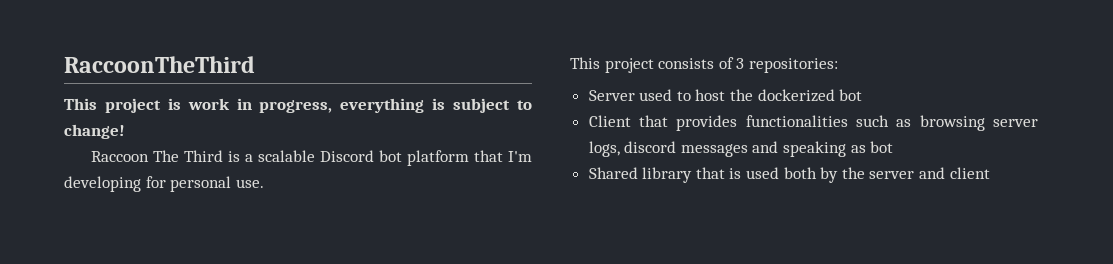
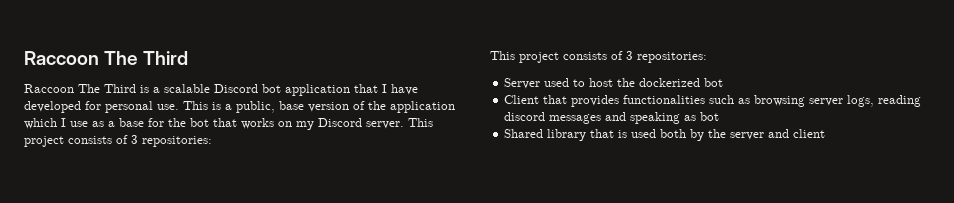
[64,56,255,73] [64,98,533,113] [64,124,125,139] RaccoonTheThird // This project is work in progress, everything is subject to change! -> [24,51,189,65] Raccoon The Third
[406,150,532,166] [64,176,264,192] platform that I'm developing for personal use. -> [285,84,418,96] [24,101,455,113] [24,118,433,130] [24,135,212,147] application that I have developed for personal use. This is a public, base version of the application which I use as a base for the bot that works on my Discord server. This project consists of 3 repositories:
(620, 149) none -> [878,95,922,107] reading

